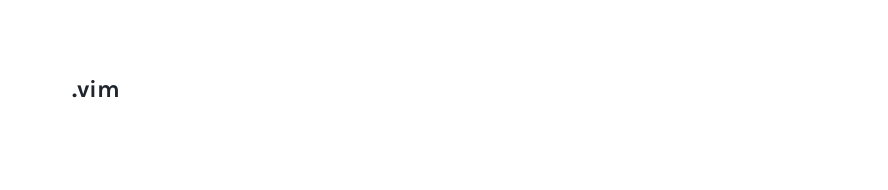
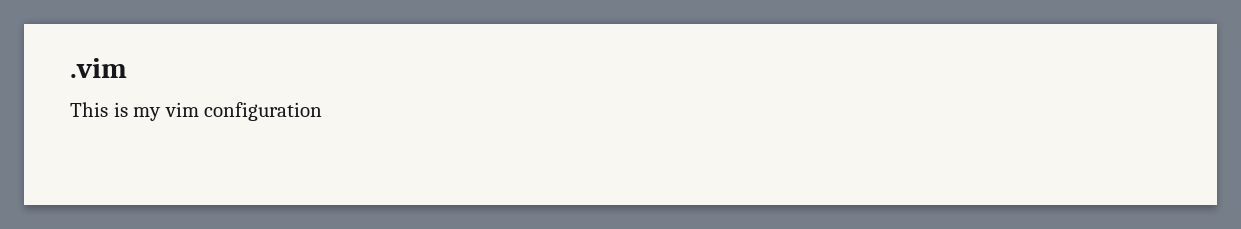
(120, 88) none -> [70,102,323,121] // This is my vim configuration

